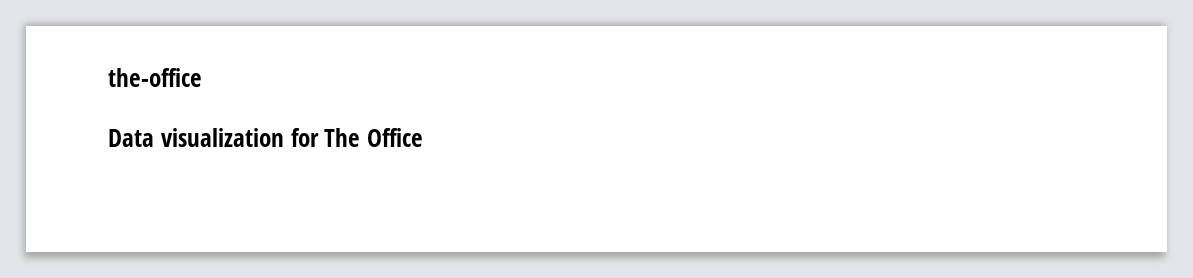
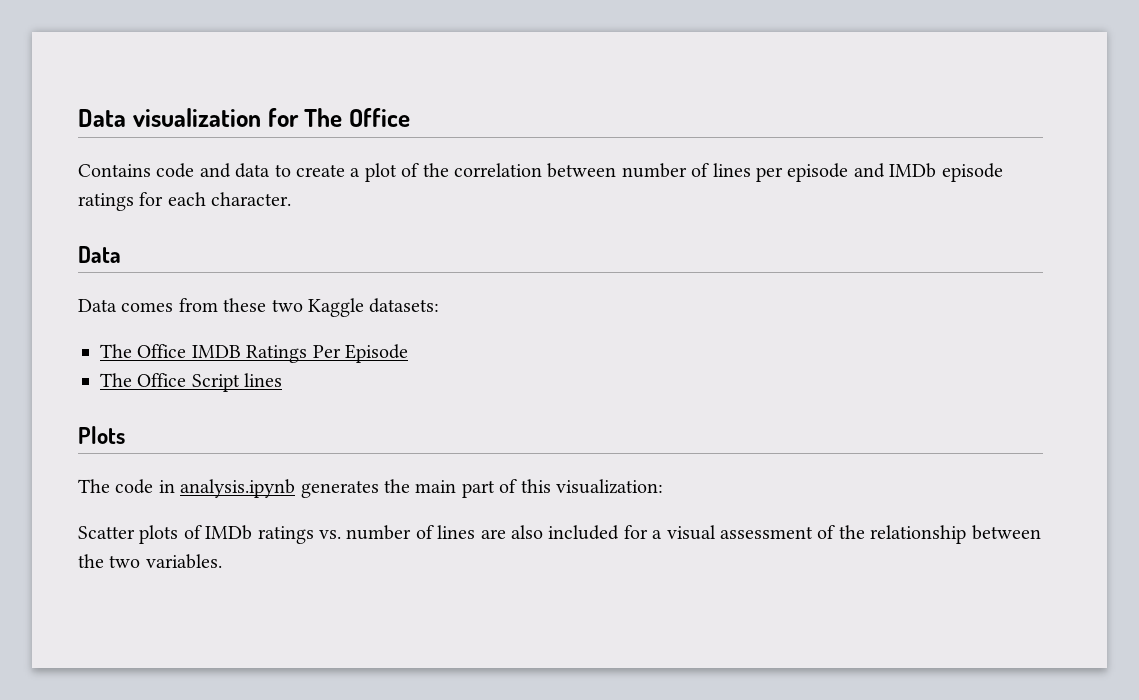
[108,68,202,87] the-office // -> (78, 118) none
(423, 137) none -> [78,163,1003,182] [78,192,292,211] [78,246,121,263] [78,298,440,317] [100,344,408,363] [100,373,283,392] [78,426,125,444] [78,479,663,498] [78,525,1041,544] [78,554,222,569] // Contains code and data to create a plot of the correlation between number of lines per episode and IMDb episode ratings for each character. // Data // Data comes from these two Kaggle datasets: // The Office IMDB Ratings Per Episode // The Office Script lines // Plots // The code in analysis.ipynb generates the main part of this visualization: // Scatter plots of IMDb ratings vs. number of lines are also included for a visual assessment of the relationship between the two variables.

